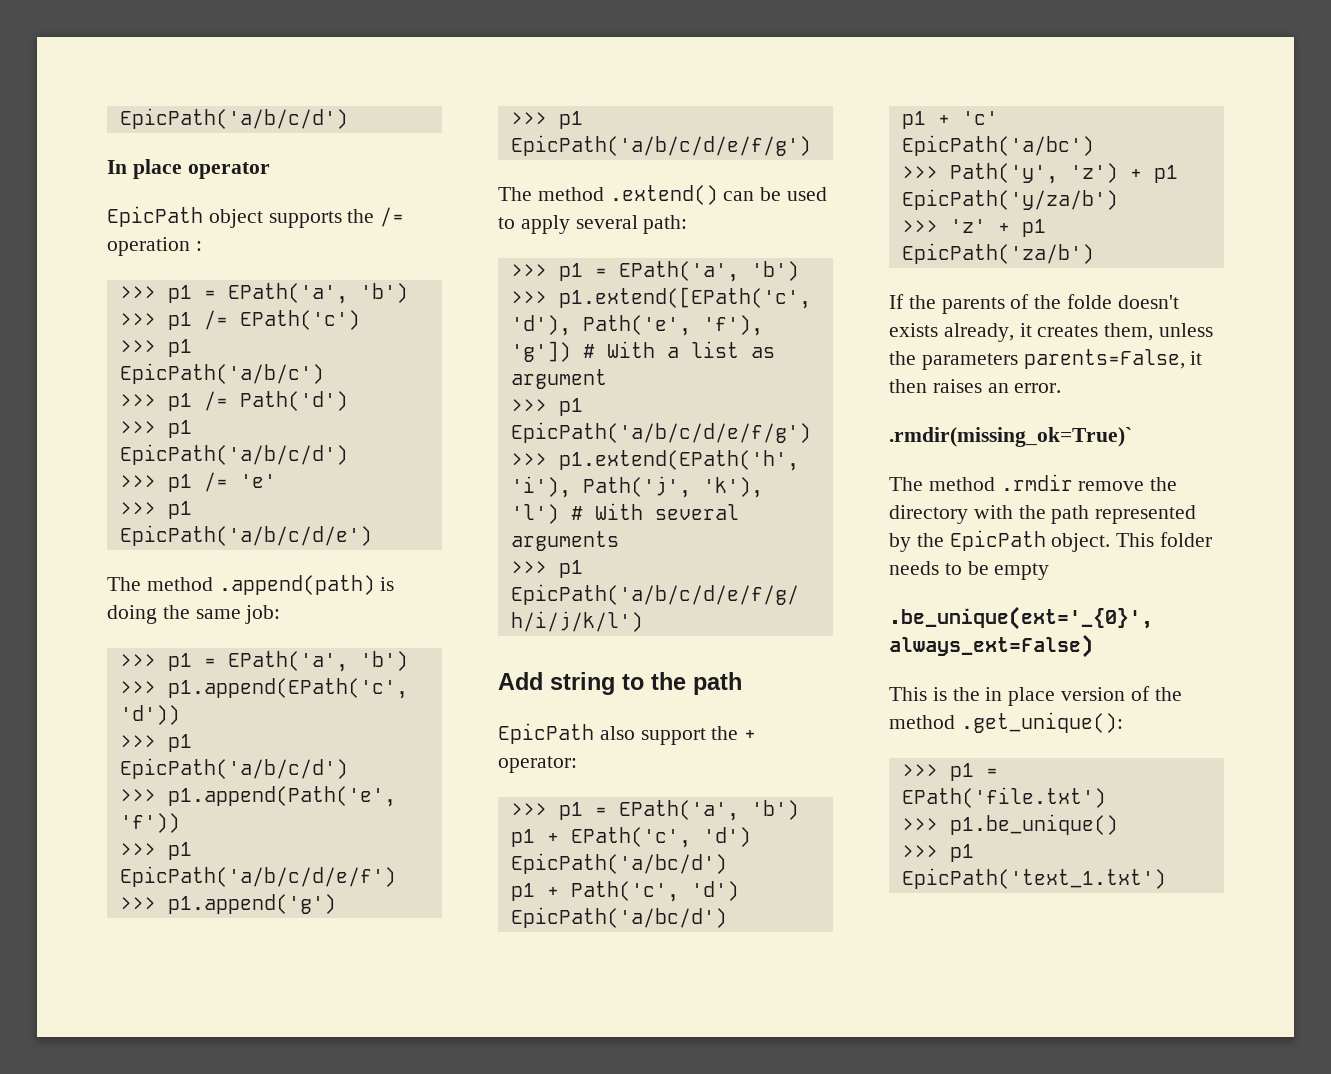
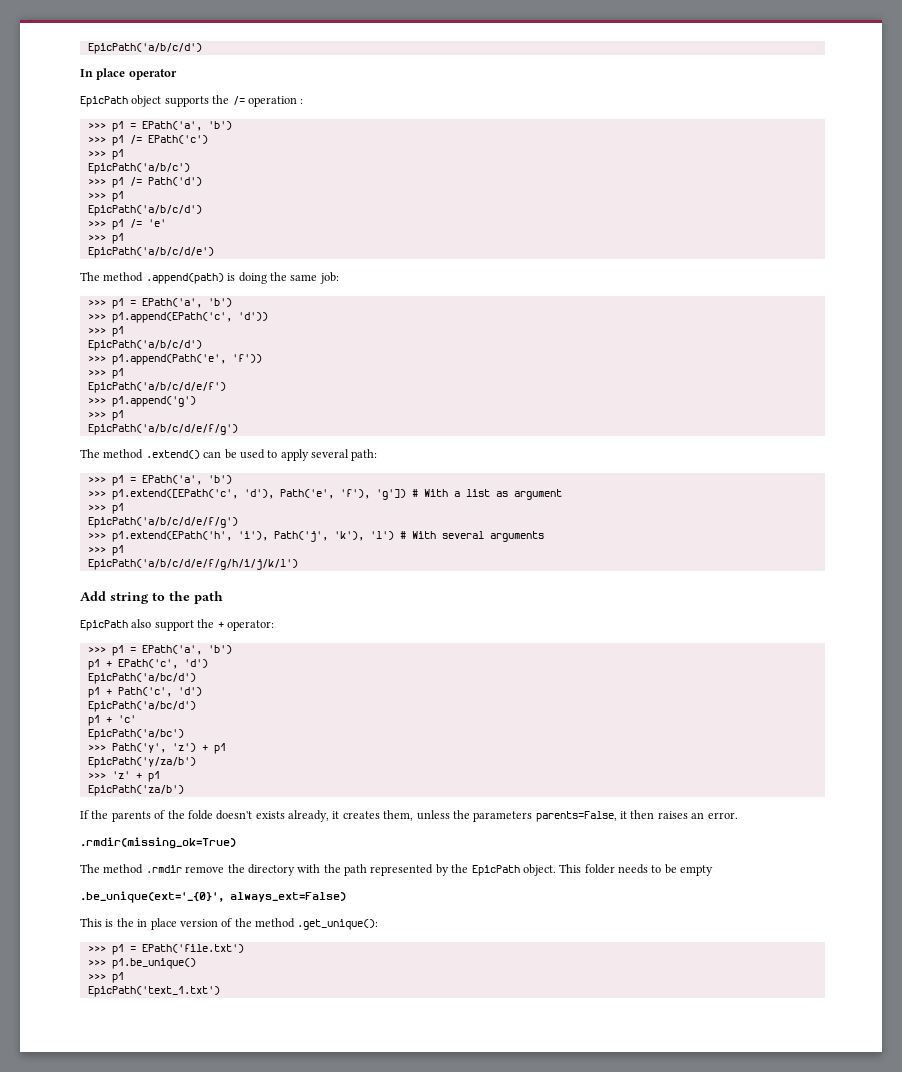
[889,427,1132,447] .rmdir(missing_ok=True)` -> [80,837,236,849] .rmdir(missing_ok=True)

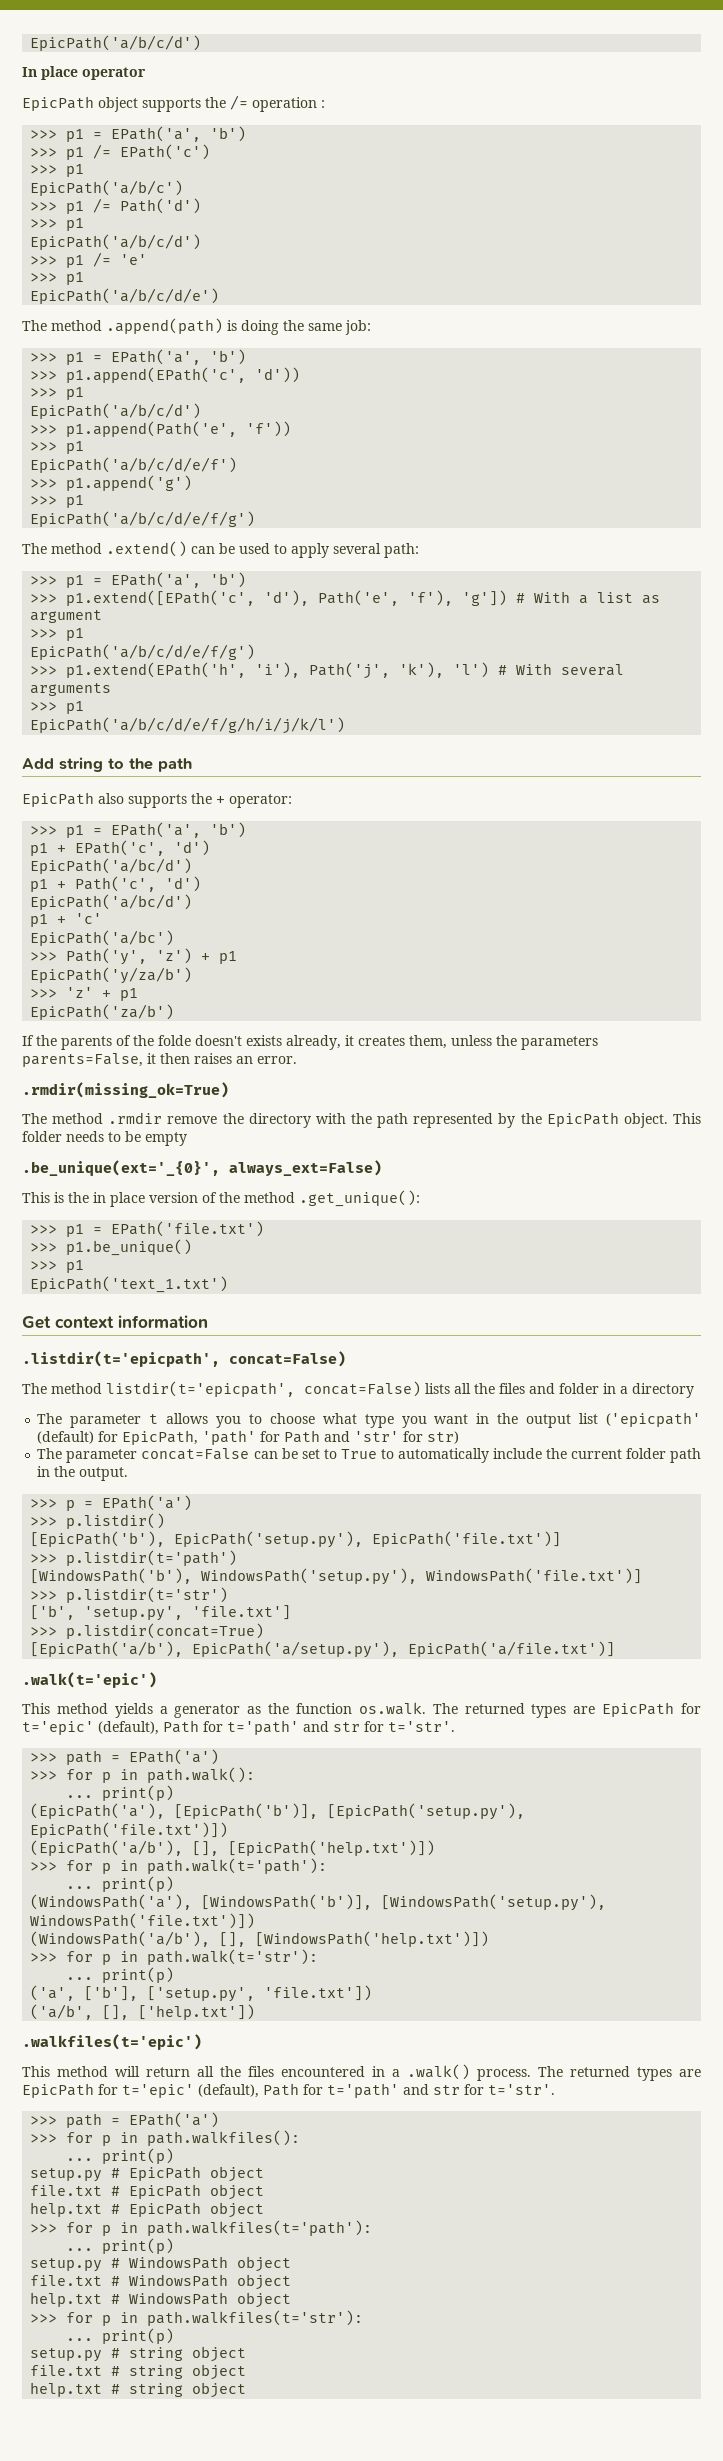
[154,620,194,631] support -> [128,794,187,808] supports
(220, 991) none -> [22,1315,208,1329] [22,1351,346,1367] [22,1381,694,1398] [37,1412,702,1428] [37,1430,460,1445] [37,1448,702,1463] [37,1466,129,1481] [30,1495,193,1511] [30,1513,166,1529] [30,1531,562,1548] [30,1550,238,1566] [30,1568,643,1585] [30,1587,229,1603] [30,1605,292,1621] [30,1623,265,1639] [30,1641,616,1658] [22,1672,157,1688] [22,1702,701,1718] [22,1720,455,1735] [30,1749,220,1765] [30,1767,256,1783] [66,1785,175,1801] [30,1803,526,1820] [30,1822,229,1838] [30,1840,436,1856] [30,1858,328,1874] [66,1876,175,1892] [30,1894,607,1911] [30,1913,256,1929] [30,1931,490,1947] [30,1949,319,1965] [66,1967,175,1983] [30,1985,373,2002] [30,2004,256,2020] [22,2034,202,2050] [22,2064,701,2081] [22,2083,555,2098] [30,2112,220,2128] [30,2130,301,2146] [66,2148,175,2164] [30,2166,265,2182] [30,2184,265,2200] [30,2202,265,2218] [30,2220,373,2236] [66,2238,175,2254] [30,2256,292,2272] [30,2274,292,2290] [30,2292,292,2308] [30,2310,364,2326] [66,2328,175,2344] [30,2346,247,2362] [30,2364,247,2380] [30,2382,247,2398] // Get context information // .listdir(t='epicpath', concat=False) // The method listdir(t='epicpath', concat=False) lists all the files and folder in a directory // The parameter t allows you to choose what type you want in the output list ('epicpath' (default) for EpicPath, 'path' for Path and 'str' for str) // The parameter concat=False can be set to True to automatically include the current folder path in the output. // >>> p = EPath('a') // >>> p.listdir() // [EpicPath('b'), EpicPath('setup.py'), EpicPath('file.txt')] // >>> p.listdir(t='path') // [WindowsPath('b'), WindowsPath('setup.py'), WindowsPath('file.txt')] // >>> p.listdir(t='str') // ['b', 'setup.py', 'file.txt'] // >>> p.listdir(concat=True) // [EpicPath('a/b'), EpicPath('a/setup.py'), EpicPath('a/file.txt')] // .walk(t='epic') // This method yields a generator as the function os.walk. The returned types are EpicPath for t='epic' (default), Path for t='path' and str for t='str'. // >>> path = EPath('a') // >>> for p in path.walk(): // ... print(p) // (EpicPath('a'), [EpicPath('b')], [EpicPath('setup.py'), EpicPath('file.txt')]) // (EpicPath('a/b'), [], [EpicPath('help.txt')]) // >>> for p in path.walk(t='path'): // ... print(p) // (WindowsPath('a'), [WindowsPath('b')], [WindowsPath('setup.py'), WindowsPath('file.txt')]) // (WindowsPath('a/b'), [], [WindowsPath('help.txt')]) // >>> for p in path.walk(t='str'): // ... print(p) // ('a', ['b'], ['setup.py', 'file.txt']) // ('a/b', [], ['help.txt']) // .walkfiles(t='epic') // This method will return all the files encountered in a .walk() process. The returned types are EpicPath for t='epic' (default), Path for t='path' and str for t='str'. // >>> path = EPath('a') // >>> for p in path.walkfiles(): // ... print(p) // setup.py # EpicPath object // file.txt # EpicPath object // help.txt # EpicPath object // >>> for p in path.walkfiles(t='path'): // ... print(p) // setup.py # WindowsPath object // file.txt # WindowsPath object // help.txt # WindowsPath object // >>> for p in path.walkfiles(t='str'): // ... print(p) // setup.py # string object // file.txt # string object // help.txt # string object

